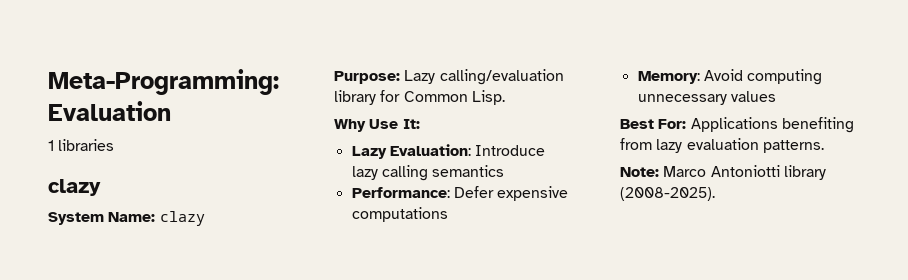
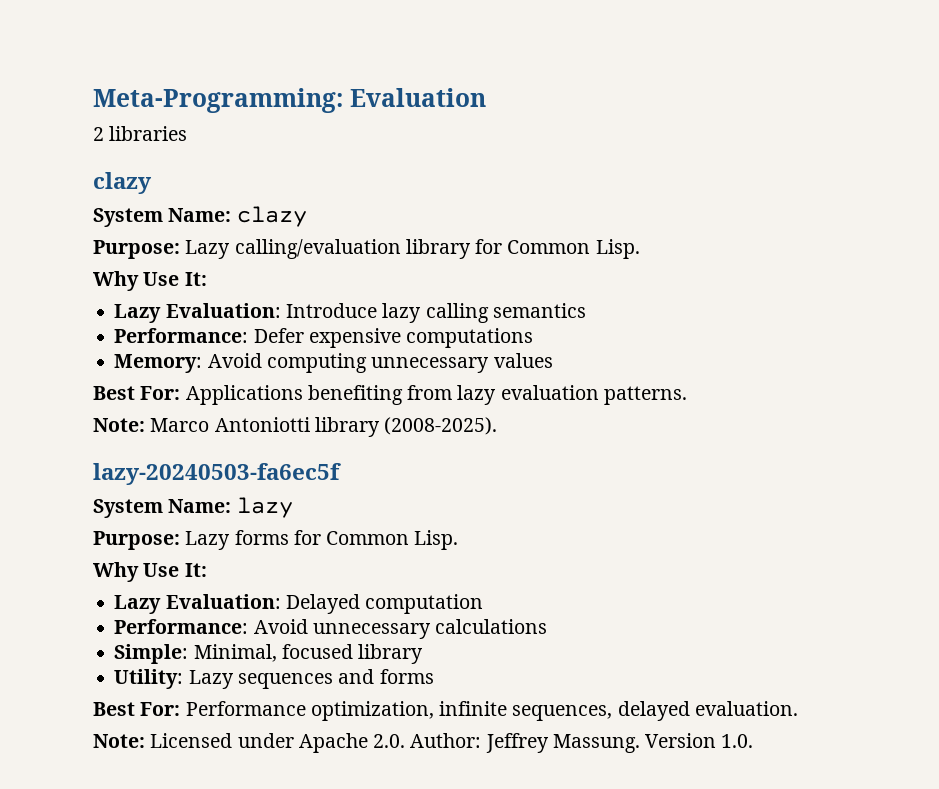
[48,140,54,151] 1 -> [93,127,104,141] 2
(715, 194) none -> [93,463,341,485] [93,497,293,518] [93,530,459,550] [93,562,207,582] [114,594,484,614] [114,619,548,639] [114,644,424,664] [114,669,434,689] [93,701,798,721] [93,733,754,753] // lazy-20240503-fa6ec5f // System Name: lazy // Purpose: Lazy forms for Common Lisp. // Why Use It: // Lazy Evaluation: Delayed computation // Performance: Avoid unnecessary calculations // Simple: Minimal, focused library // Utility: Lazy sequences and forms // Best For: Performance optimization, infinite sequences, delayed evaluation. // Note: Licensed under Apache 2.0. Author: Jeffrey Massung. Version 1.0.

